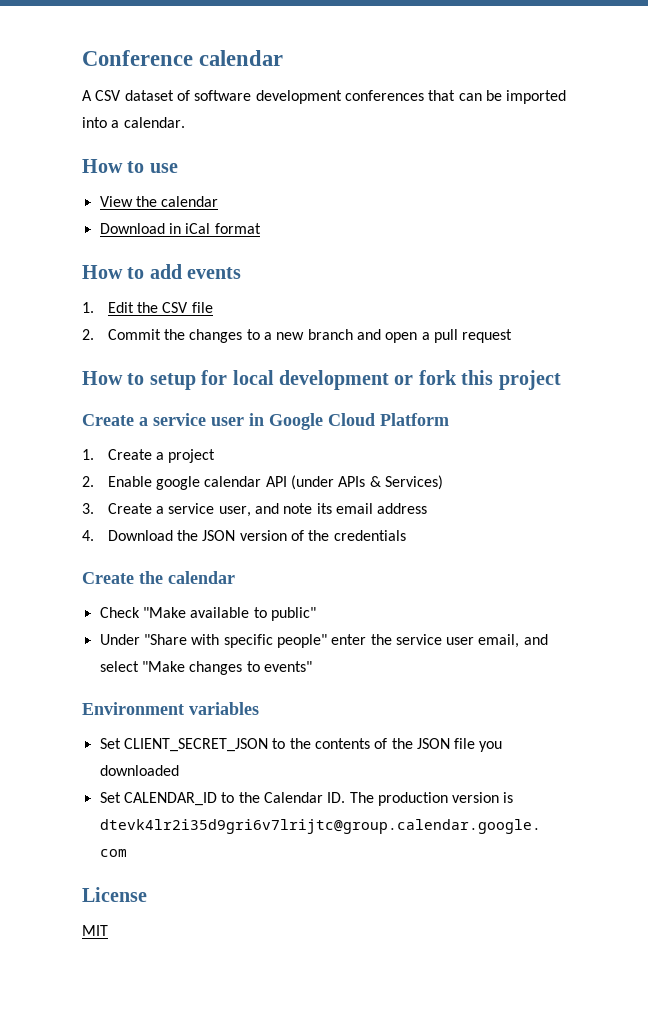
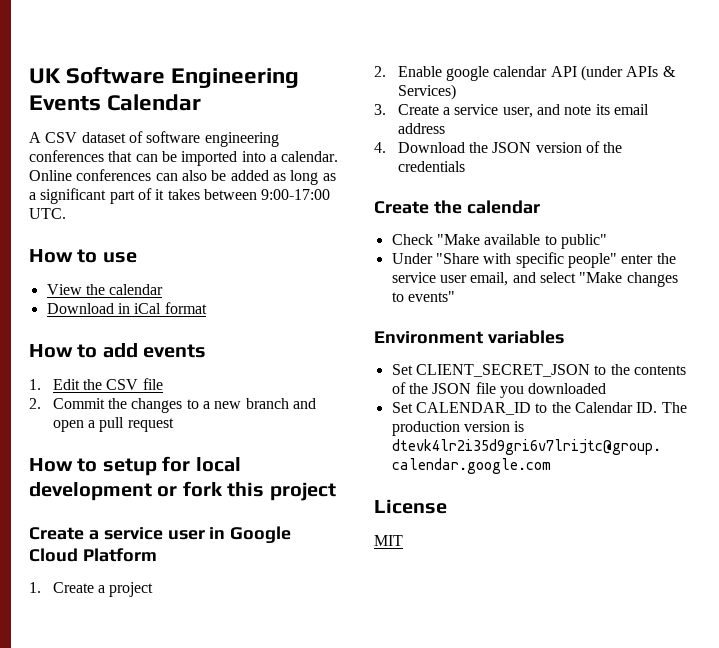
[82,50,284,66] Conference calendar -> [29,67,300,88] [29,94,202,111] UK Software Engineering Events Calendar
[255,90,342,104] development -> [204,132,279,147] engineering
(185, 122) none -> [29,169,336,185] [29,188,331,204] [29,208,66,219] Online conferences can also be added as long as a significant part of it takes between 9:00-17:00 UTC.

